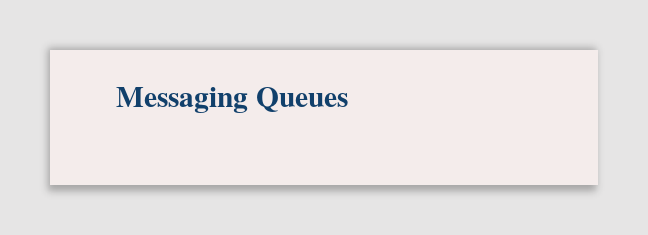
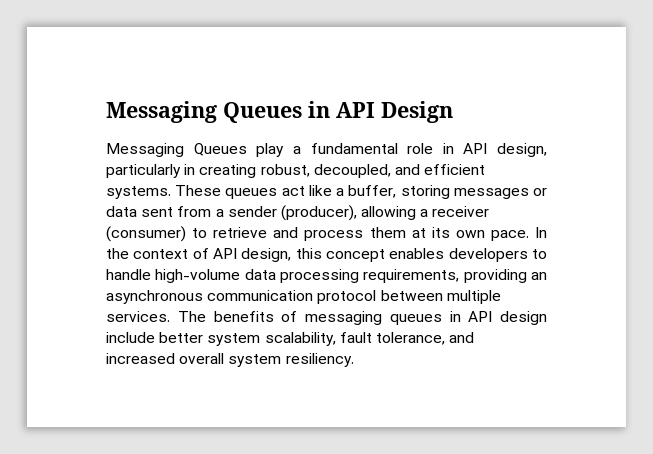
[116,87,348,113] Messaging Queues -> [106,101,453,123] [106,143,547,157] [106,164,486,178] [106,185,547,199] [106,205,490,221] [106,226,548,242] [106,248,547,262] [106,269,547,283] [106,290,501,304] [106,311,547,325] [106,332,475,346] [106,353,354,367] Messaging Queues in API Design // Messaging Queues play a fundamental role in API design, particularly in creating robust, decoupled, and efficient systems. These queues act like a buffer, storing messages or data sent from a sender (producer), allowing a receiver (consumer) to retrieve and process them at its own pace. In the context of API design, this concept enables developers to handle high-volume data processing requirements, providing an asynchronous communication protocol between multiple services. The benefits of messaging queues in API design include better system scalability, fault tolerance, and increased overall system resiliency.

